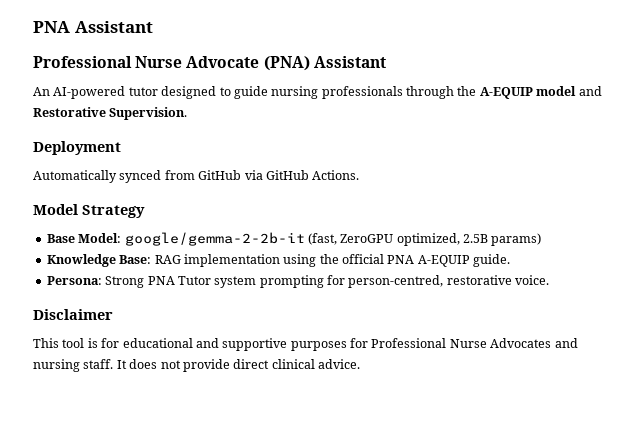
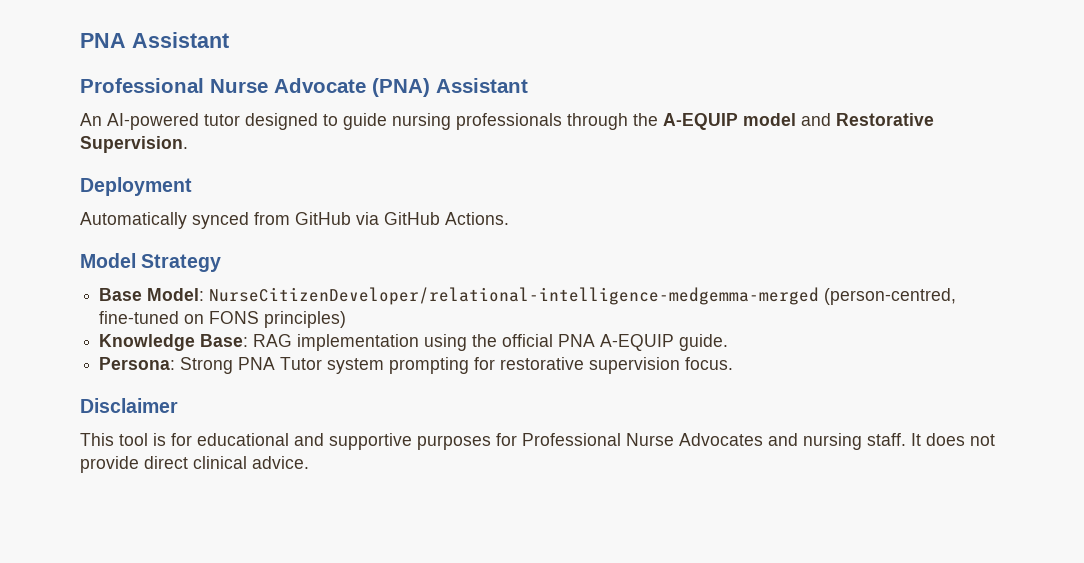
[124,232,542,246] google/gemma-2-2b-it (fast, ZeroGPU optimized, 2.5B params) -> [209,287,957,305] [99,311,347,328] NurseCitizenDeveloper/relational-intelligence-medgemma-merged (person-centred, fine-tuned on FONS principles)
[348,275,550,288] person-centred, restorative voice. -> [500,357,734,374] restorative supervision focus.

